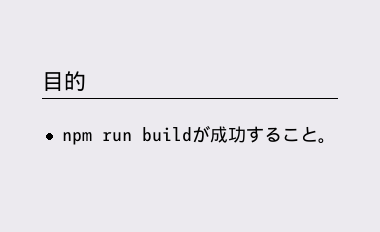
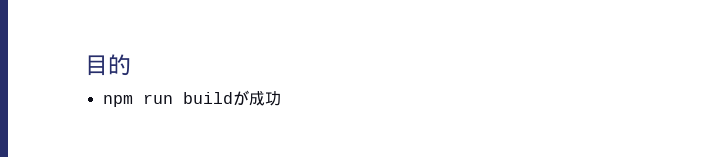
[245,126,336,144] すること。 -> (281, 98) none

